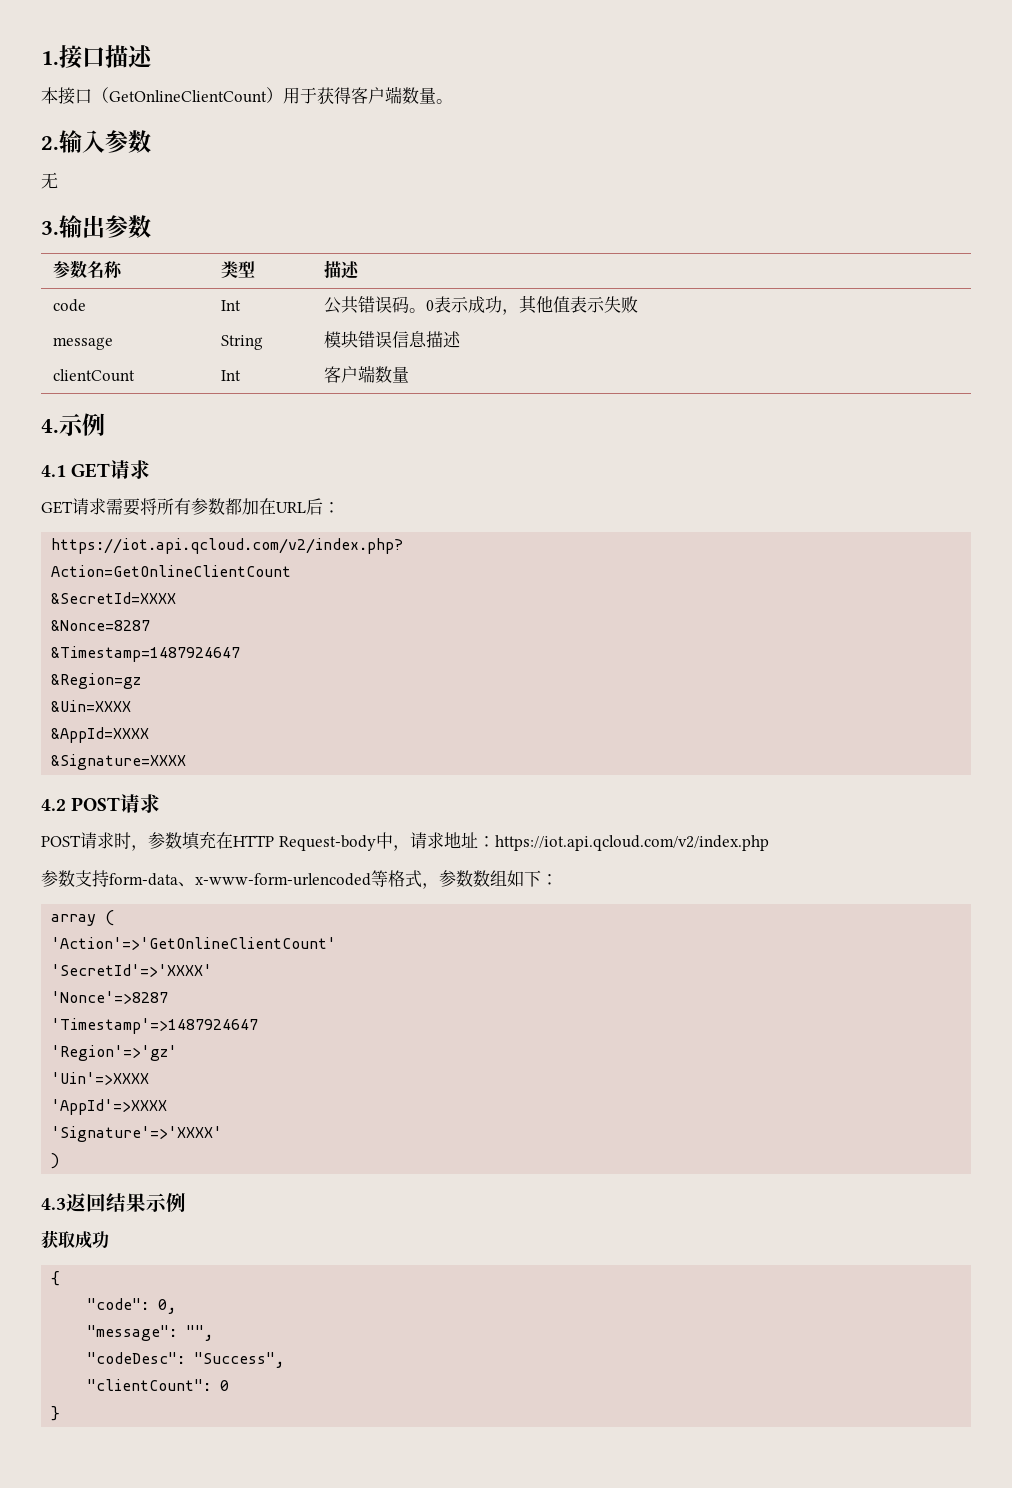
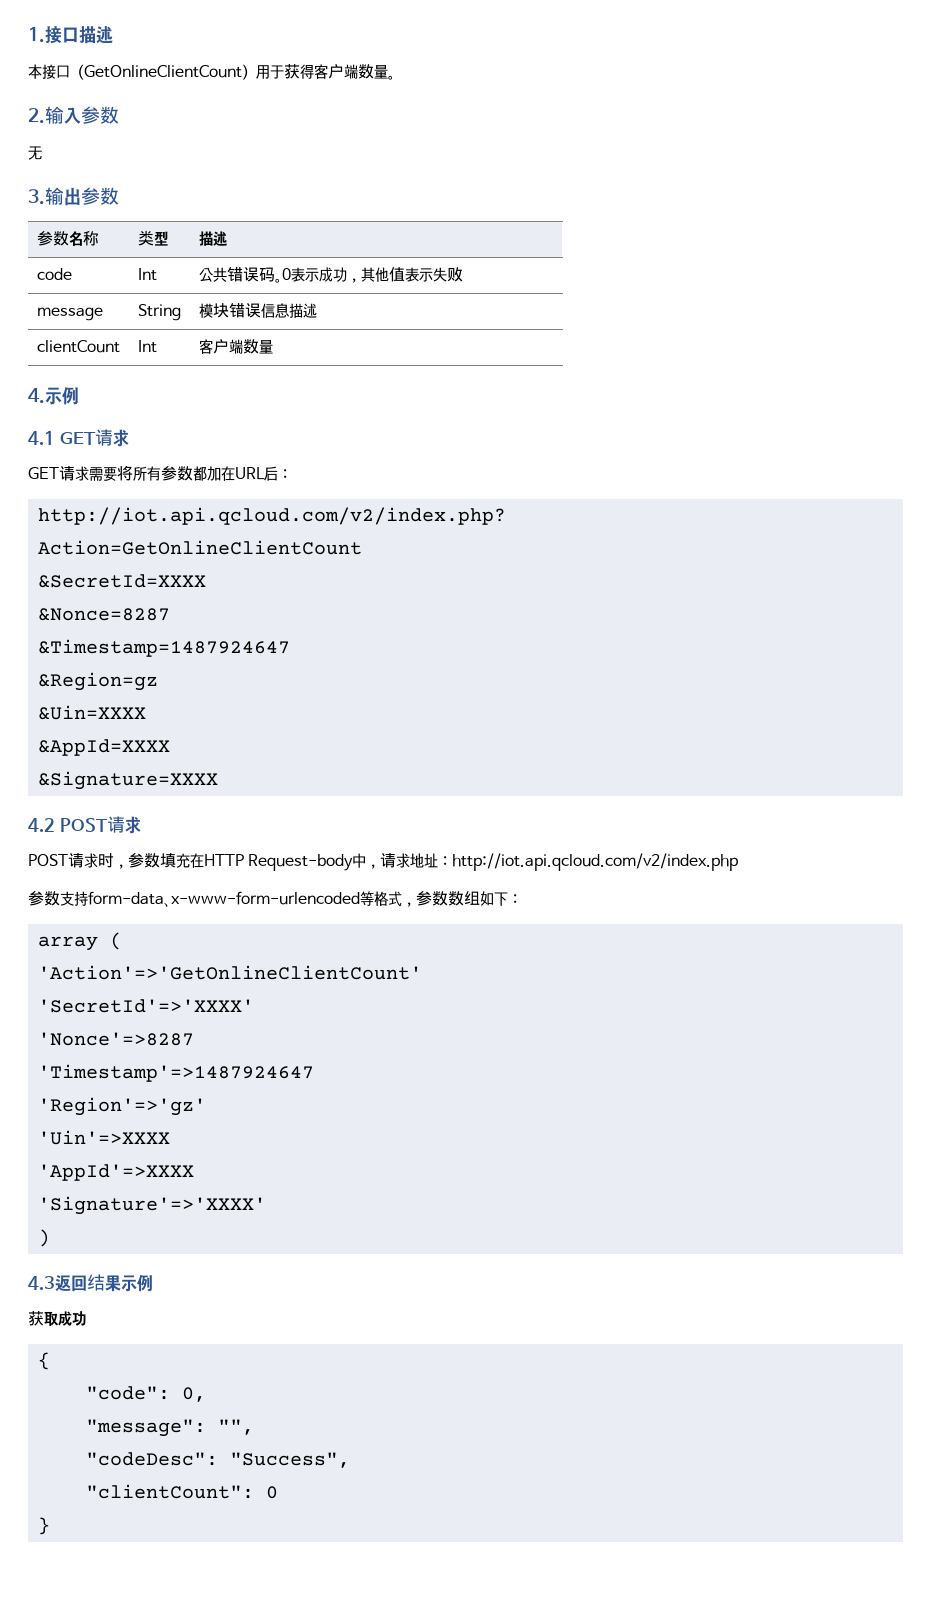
[51,538,404,554] https://iot.api.qcloud.com/v2/index.php? -> [37,507,506,525] http://iot.api.qcloud.com/v2/index.php?
[494,835,769,851] https://iot.api.qcloud.com/v2/index.php -> [452,853,739,871] http://iot.api.qcloud.com/v2/index.php

